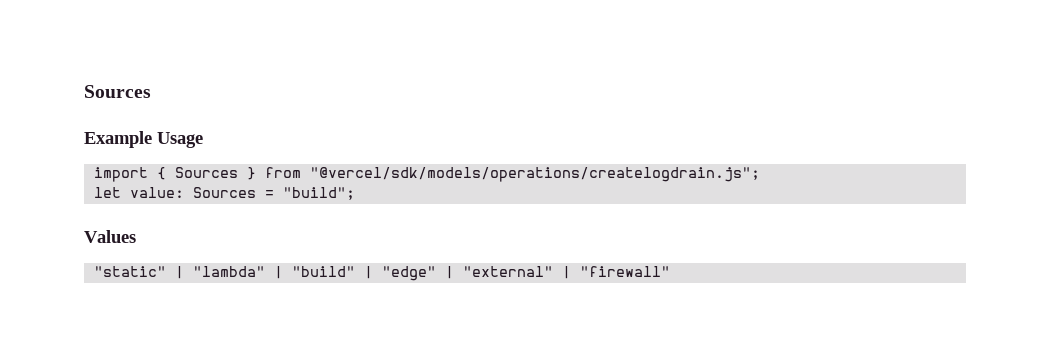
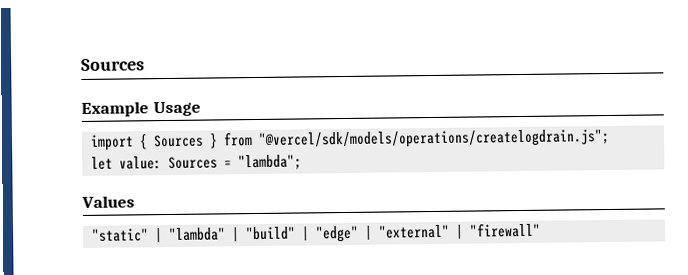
[283,187,356,200] "build"; -> [238,154,302,171] "lambda";

